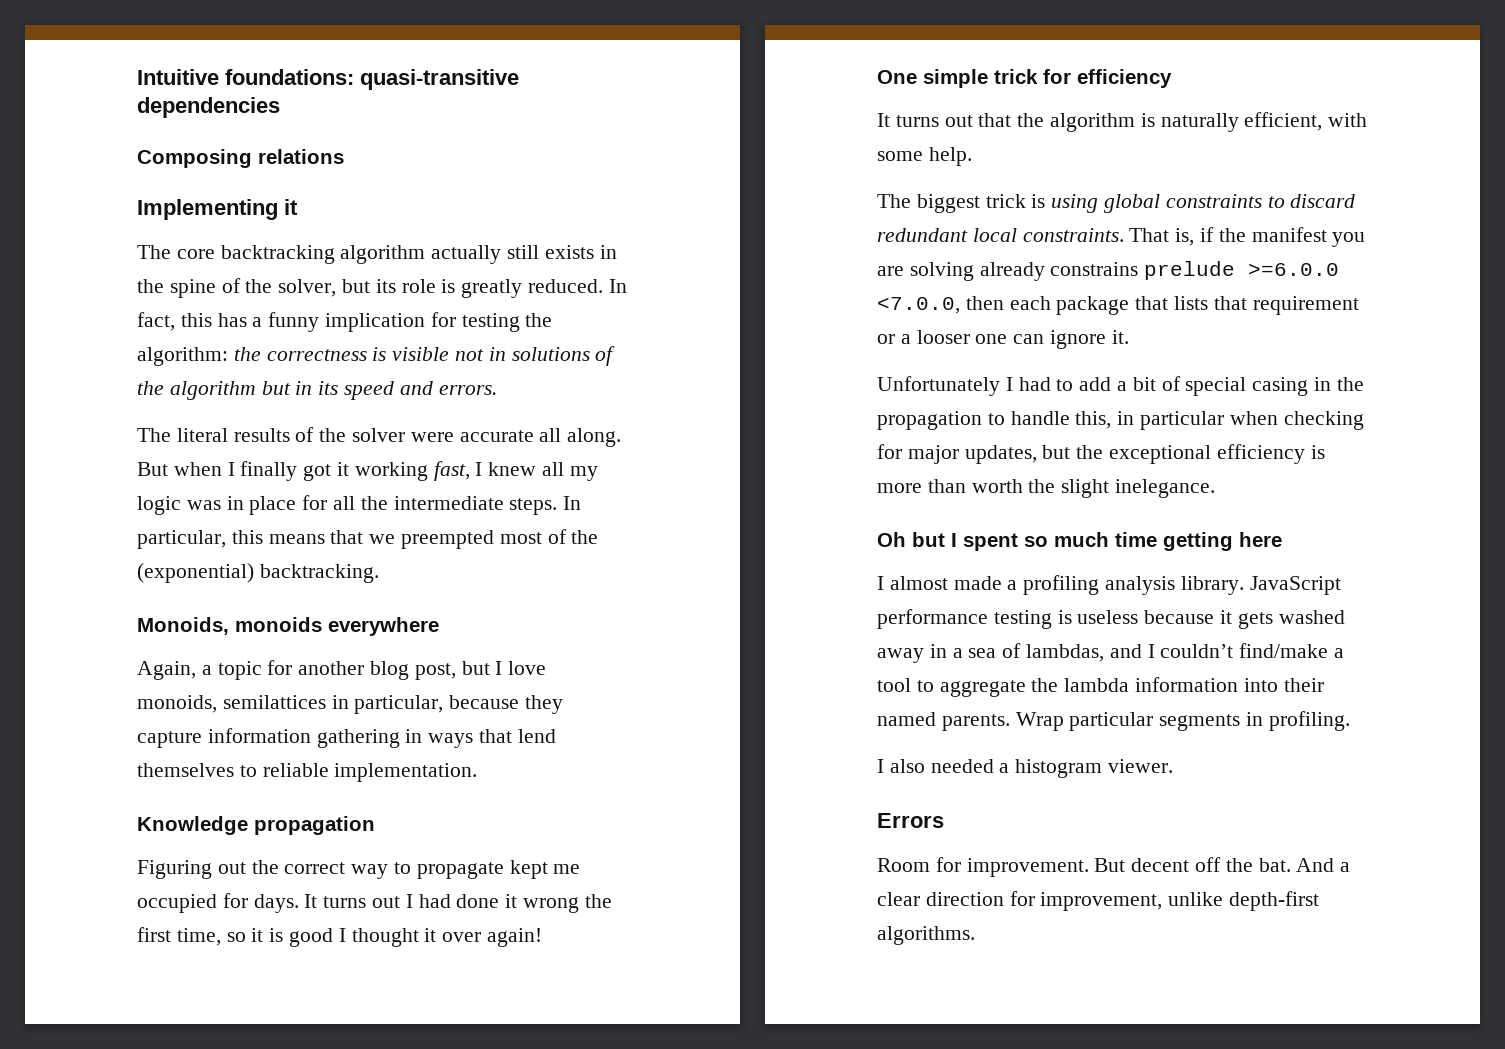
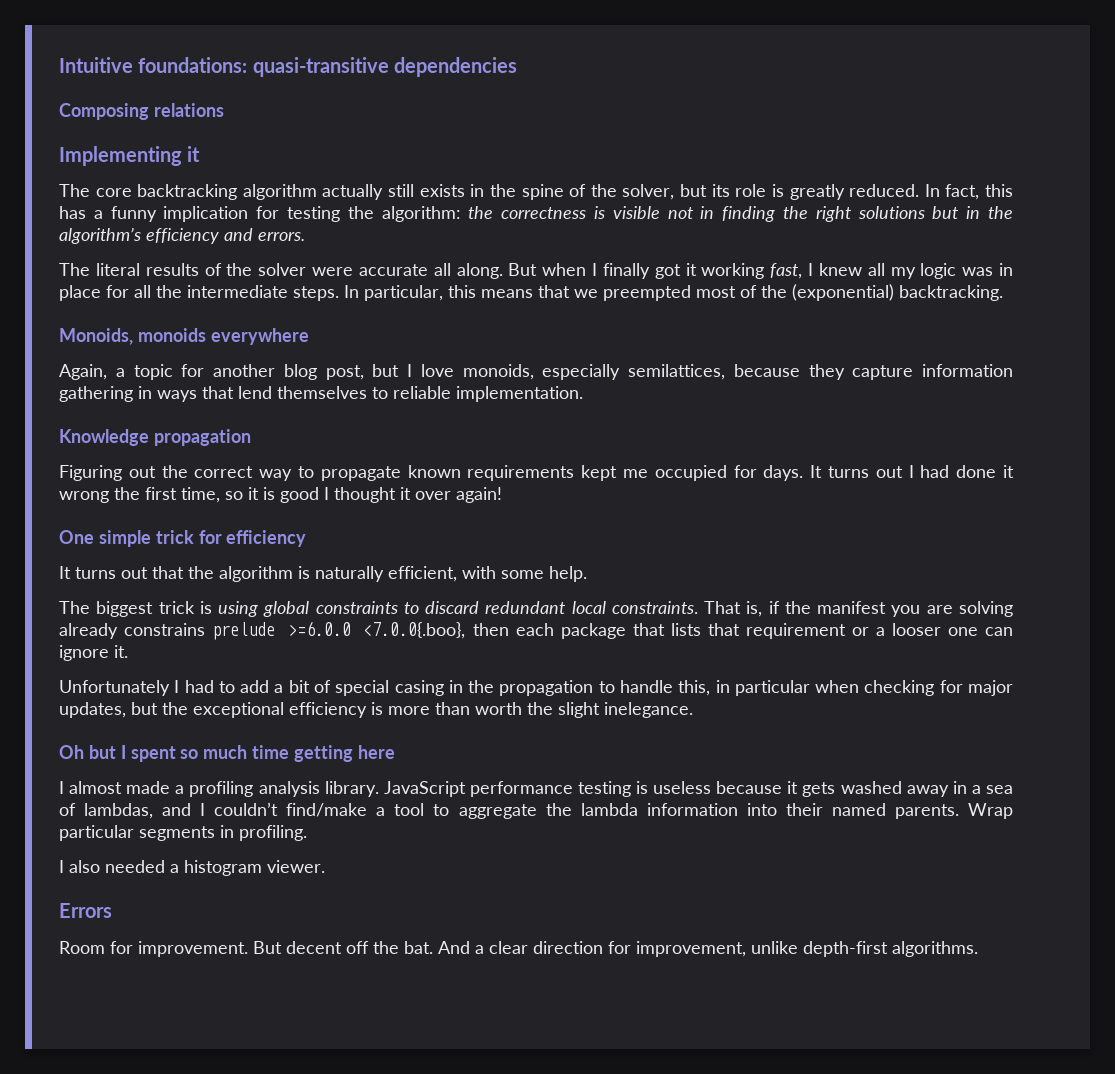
[511,346,616,366] [137,381,395,400] solutions of the algorithm but in its speed -> [722,206,1013,222] [59,227,219,244] finding the right solutions but in the algorithmʼs efficiency
[222,695,444,714] semilattices in particular, -> [542,364,725,380] especially semilattices,
(504, 870) none -> [407,465,575,481] known requirements
[877,297,960,314] <7.0.0, -> [363,622,466,639] <7.0.0{.boo},

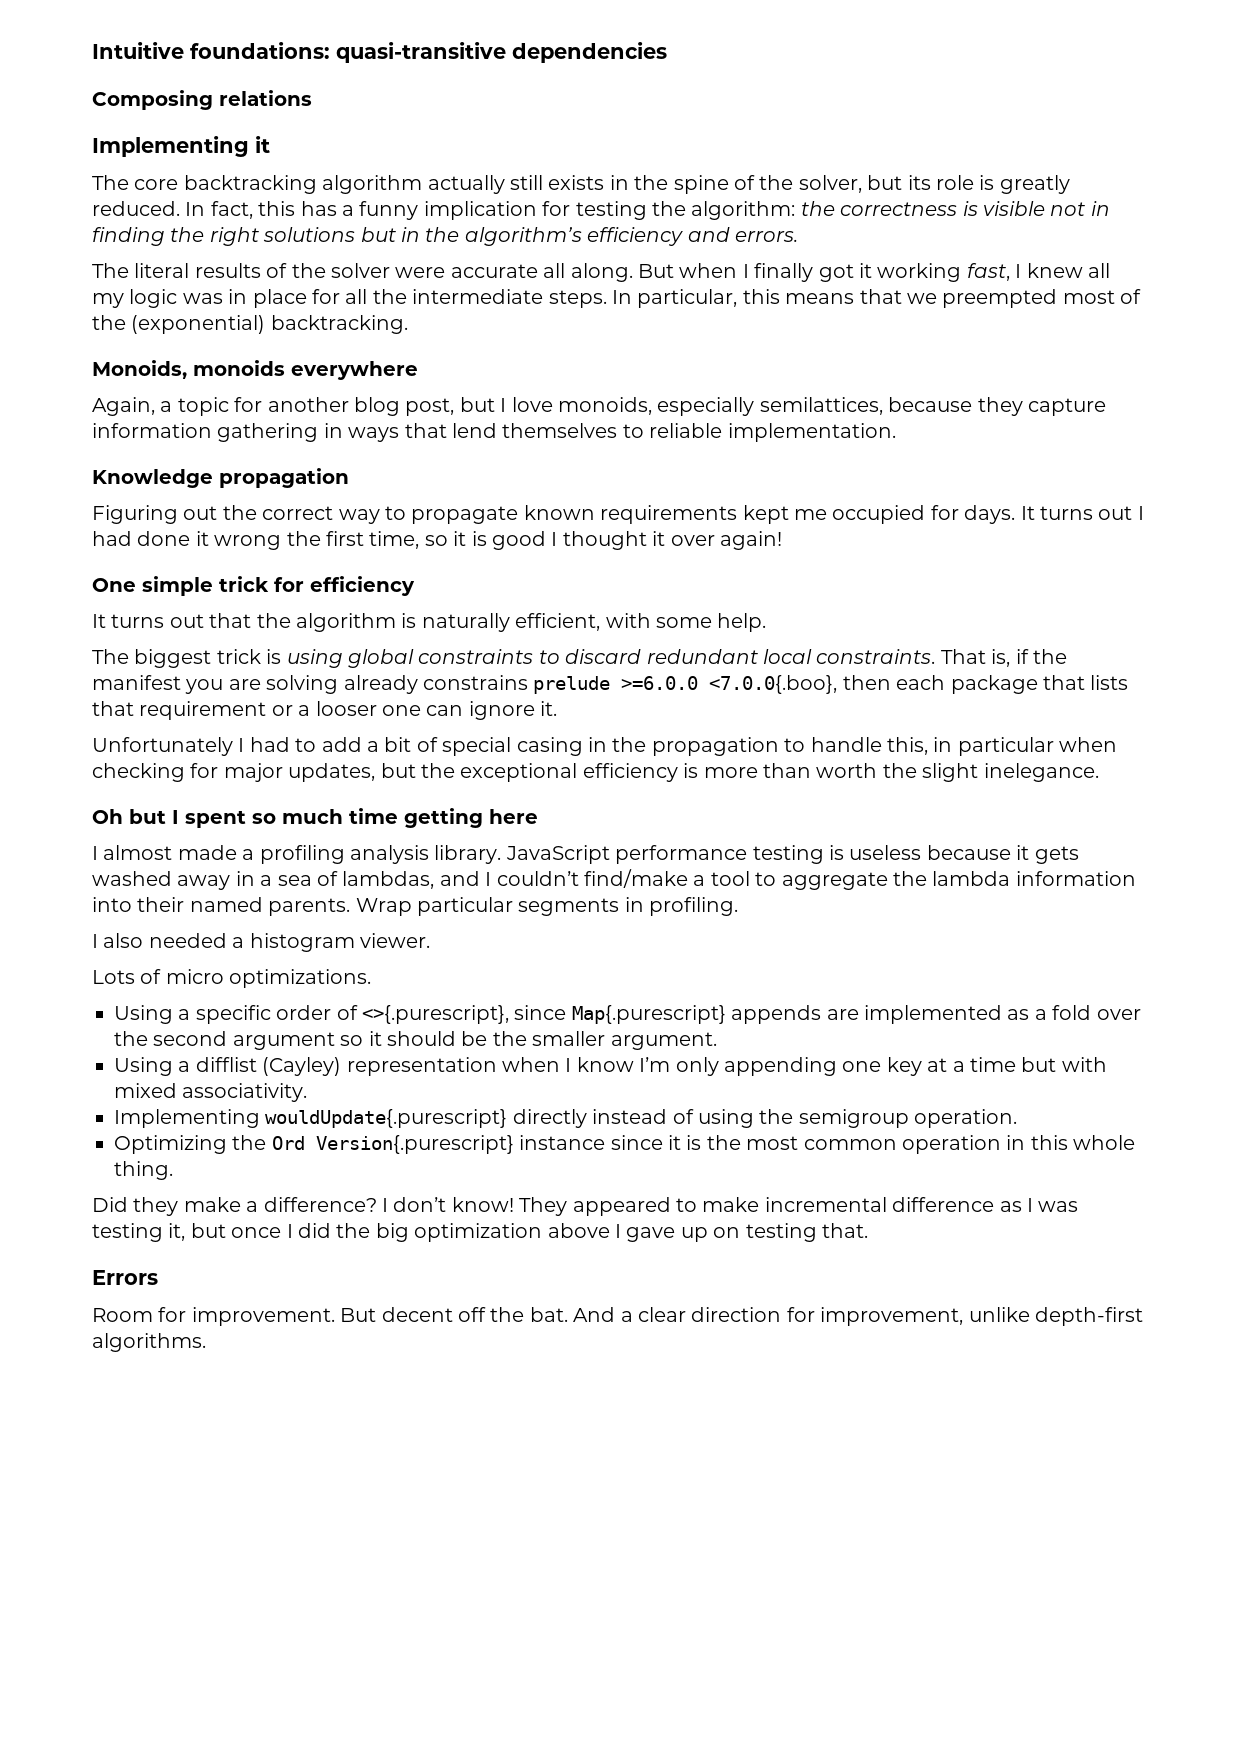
(325, 866) none -> [92,969,372,988] [114,1005,1141,1024] [114,1031,717,1050] [114,1057,1107,1076] [114,1083,308,1102] [114,1109,1018,1128] [114,1135,1136,1154] [114,1161,173,1180] [92,1197,1079,1216] [92,1223,868,1242] // Lots of micro optimizations. // Using a specific order of <>{.purescript}, since Map{.purescript} appends are implemented as a fold over the second argument so it should be the smaller argument. // Using a difflist (Cayley) representation when I know Iʼm only appending one key at a time but with mixed associativity. // Implementing wouldUpdate{.purescript} directly instead of using the semigroup operation. // Optimizing the Ord Version{.purescript} instance since it is the most common operation in this whole thing. // Did they make a difference? I donʼt know! They appeared to make incremental difference as I was testing it, but once I did the big optimization above I gave up on testing that.

